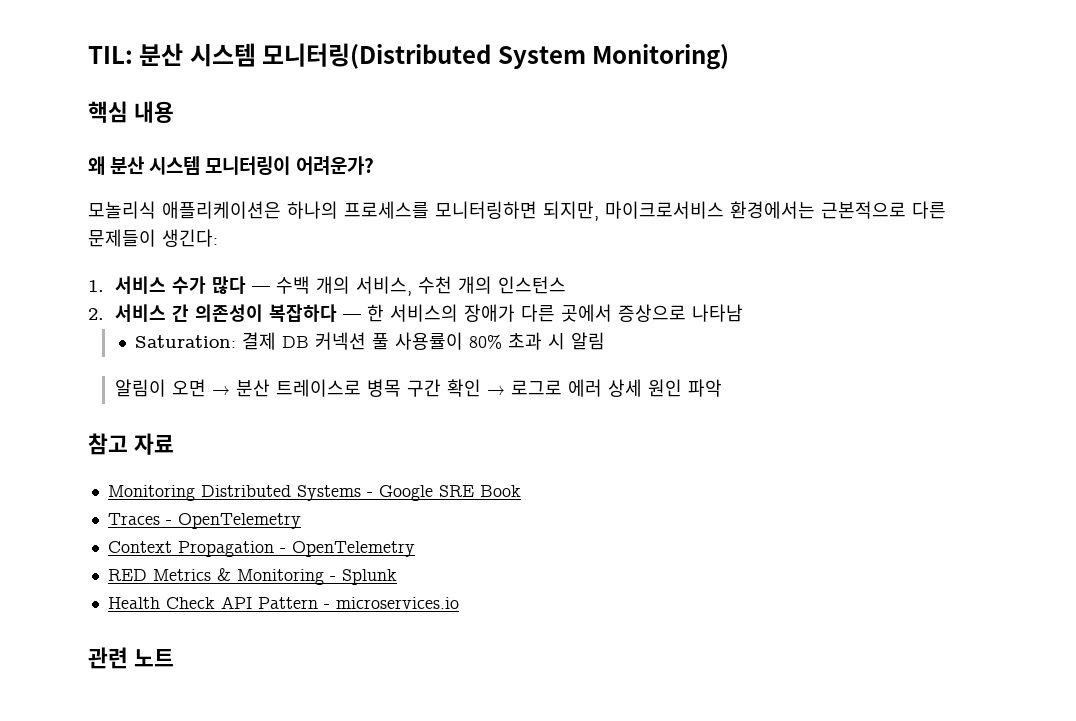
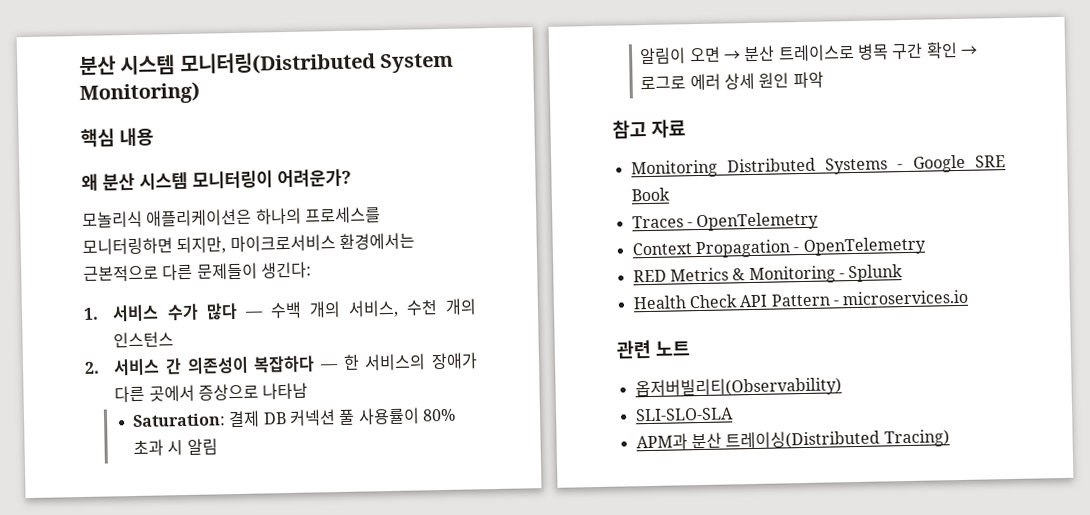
[88,46,133,64] TIL: -> (79, 65) none
(174, 658) none -> [634,376,842,399] [634,407,734,422] [635,429,950,451] // 옵저버빌리티(Observability) // SLI-SLO-SLA // APM과 분산 트레이싱(Distributed Tracing)

